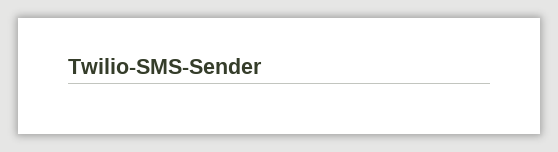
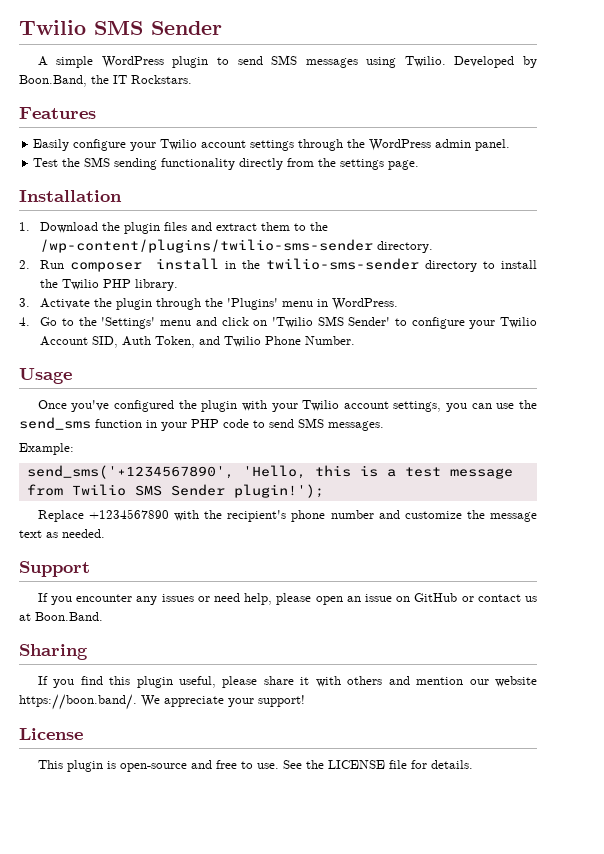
[68,58,262,74] Twilio-SMS-Sender -> [19,20,222,35] [37,55,537,68] [19,75,192,87] [19,107,96,119] [33,139,511,151] [33,157,420,170] [19,190,122,202] [19,222,329,234] [40,239,434,253] [19,258,537,272] [40,279,179,291] [19,298,399,310] [19,316,537,329] [40,336,356,348] [19,368,72,384] [37,400,537,412] [19,417,384,431] [19,443,74,455] [26,465,513,479] [26,484,324,498] [37,509,537,522] [19,529,105,538] [19,561,90,577] [37,593,538,605] [19,612,103,621] [19,644,88,660] [37,676,537,688] [19,694,305,710] [19,728,83,740] [37,760,473,772] Twilio SMS Sender // A simple WordPress plugin to send SMS messages using Twilio. Developed by Boon.Band, the IT Rockstars. // Features // Easily configure your Twilio account settings through the WordPress admin panel. // Test the SMS sending functionality directly from the settings page. // Installation // 1. Download the plugin files and extract them to the /wp-content/plugins/twilio-sms-sender directory. // 2. Run composer install in the twilio-sms-sender directory to install the Twilio PHP library. // 3. Activate the plugin through the 'Plugins' menu in WordPress. // 4. Go to the 'Settings' menu and click on 'Twilio SMS Sender' to configure your Twilio Account SID, Auth Token, and Twilio Phone Number. // Usage // Once you've configured the plugin with your Twilio account settings, you can use the send_sms function in your PHP code to send SMS messages. // Example: // send_sms('+1234567890', 'Hello, this is a test message from Twilio SMS Sender plugin!'); // Replace +1234567890 with the recipient's phone number and customize the message text as needed. // Support // If you encounter any issues or need help, please open an issue on GitHub or contact us at Boon.Band. // Sharing // If you find this plugin useful, please share it with others and mention our website https://boon.band/. We appreciate your support! // License // This plugin is open-source and free to use. See the LICENSE file for details.

